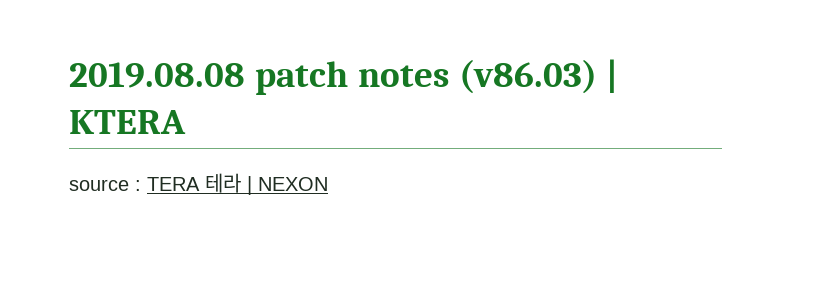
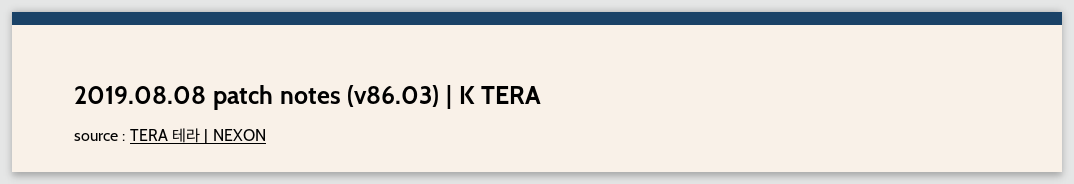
[69,110,186,134] KTERA -> [458,86,542,104] K TERA

